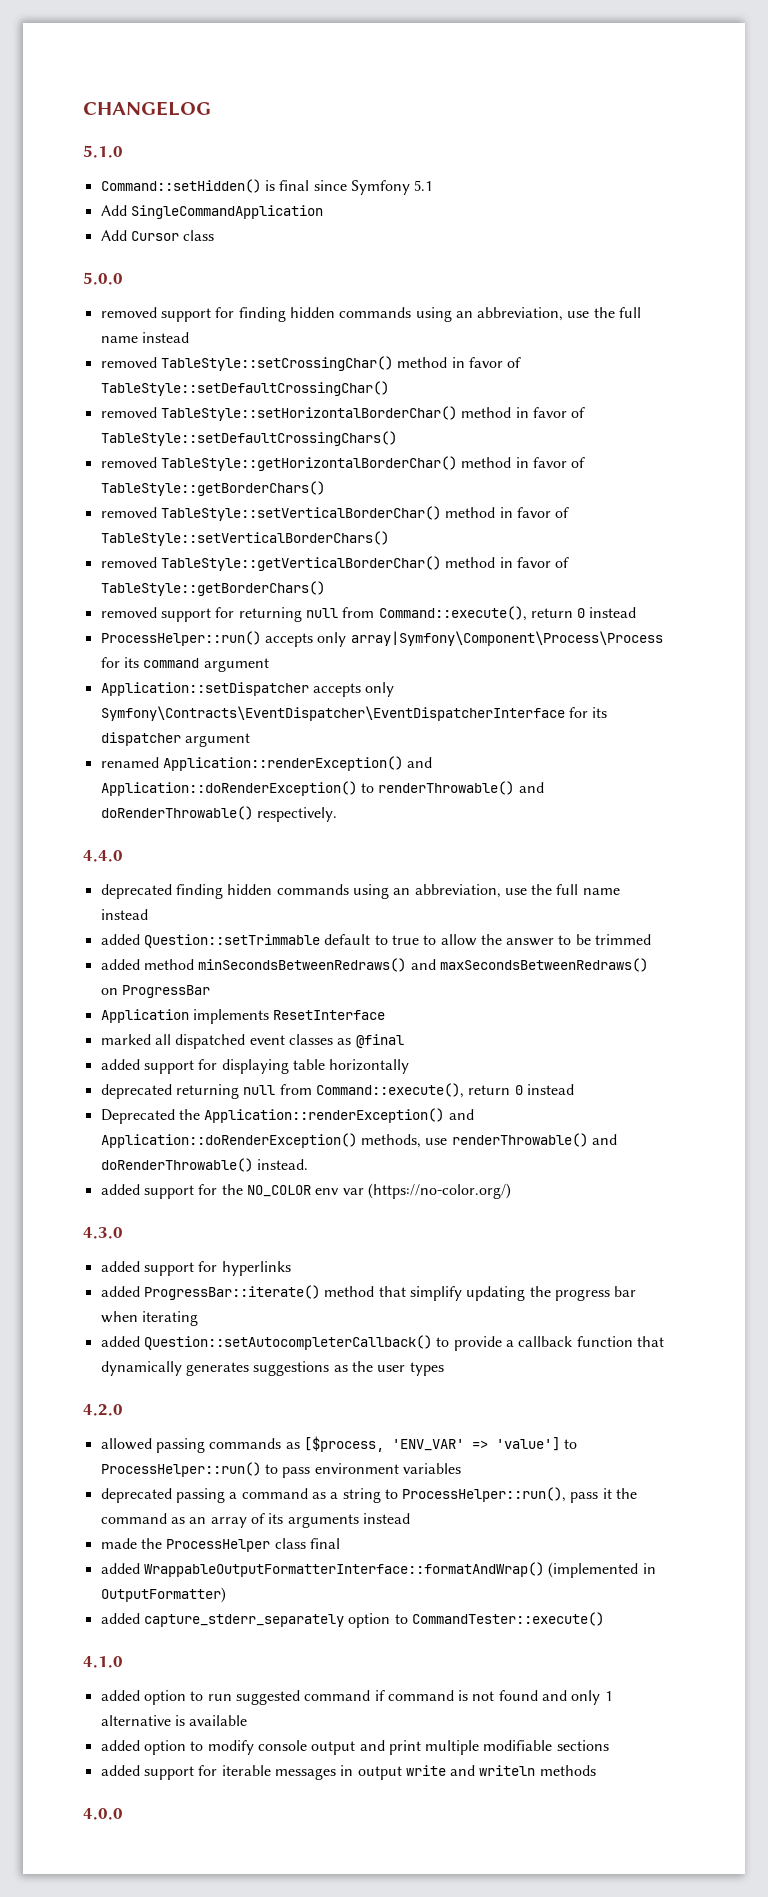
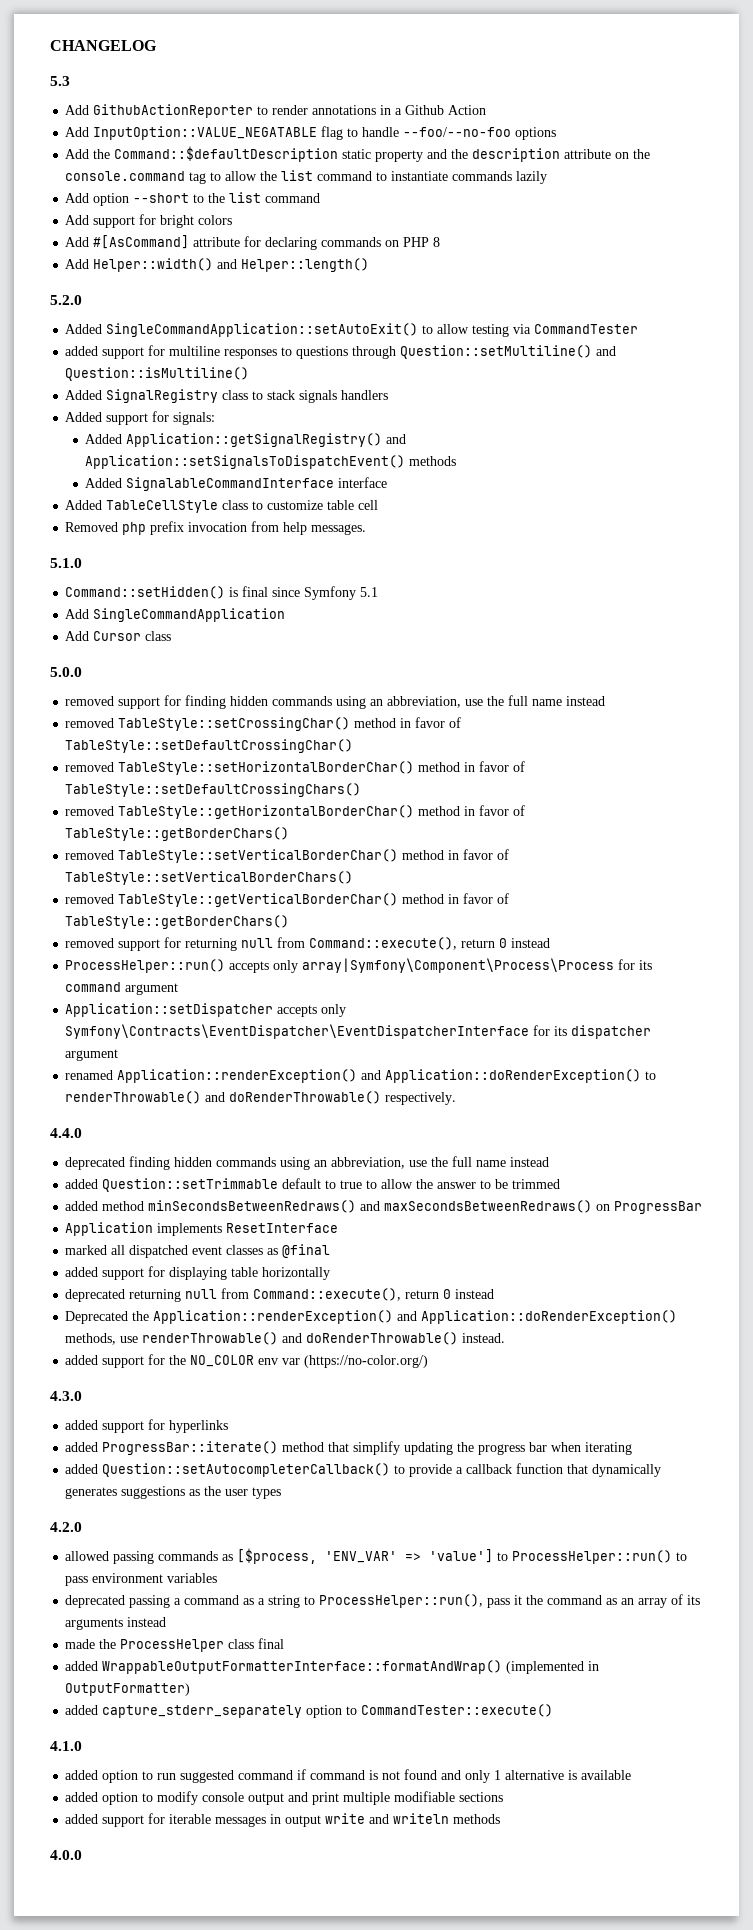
(211, 108) none -> [50,76,70,86] [65,104,487,118] [65,126,557,140] [65,146,651,162] [65,170,548,184] [65,192,321,206] [65,214,233,228] [65,235,441,250] [65,258,370,272] [50,295,82,305] [65,323,639,337] [65,345,617,359] [65,367,250,381] [65,389,389,403] [65,411,216,425] [85,433,407,447] [85,455,457,469] [85,477,388,491] [65,500,379,513] [65,521,367,535] // 5.3 // Add GithubActionReporter to render annotations in a Github Action // Add InputOption::VALUE_NEGATABLE flag to handle --foo/--no-foo options // Add the Command::$defaultDescription static property and the description attribute on the console.command tag to allow the list command to instantiate commands lazily // Add option --short to the list command // Add support for bright colors // Add #[AsCommand] attribute for declaring commands on PHP 8 // Add Helper::width() and Helper::length() // 5.2.0 // Added SingleCommandApplication::setAutoExit() to allow testing via CommandTester // added support for multiline responses to questions through Question::setMultiline() and Question::isMultiline() // Added SignalRegistry class to stack signals handlers // Added support for signals: // Added Application::getSignalRegistry() and Application::setSignalsToDispatchEvent() methods // Added SignalableCommandInterface interface // Added TableCellStyle class to customize table cell // Removed php prefix invocation from help messages.

